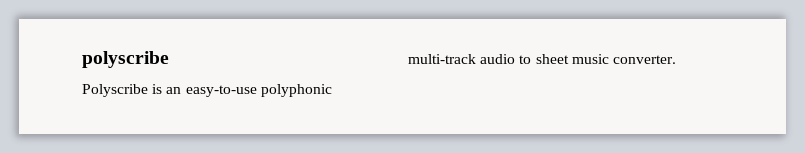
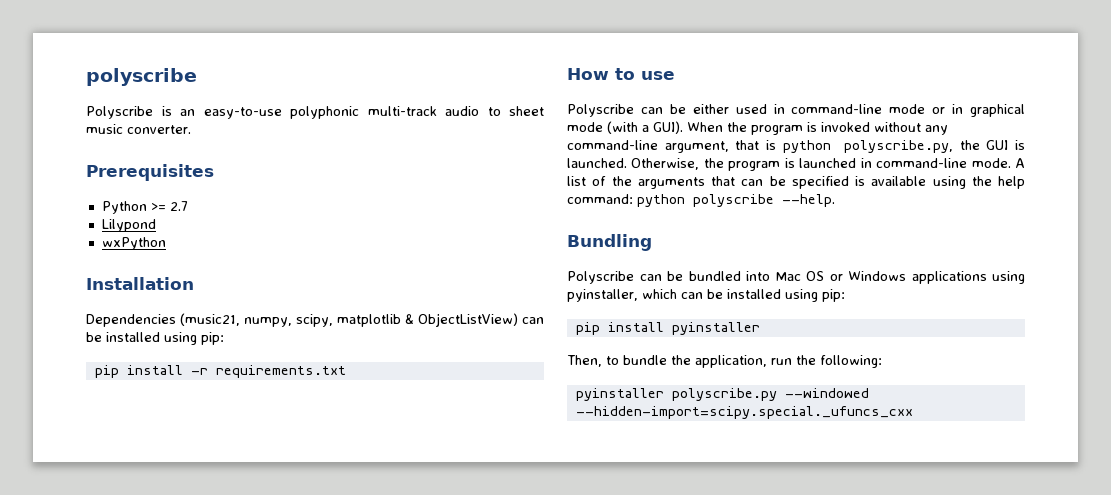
(676, 59) none -> [86,164,214,181] [101,201,188,214] [101,219,156,232] [101,237,166,250] [86,277,194,290] [86,313,544,327] [86,332,224,345] [94,365,346,378] [567,68,675,80] [567,104,1025,117] [567,121,948,135] [567,140,1025,153] [567,158,1025,171] [567,176,1025,189] [567,194,835,207] [567,234,652,251] [567,271,1025,284] [567,289,845,302] [575,322,760,335] [567,355,882,368] [575,388,869,401] [575,406,913,419] // Prerequisites // Python >= 2.7 // Lilypond // wxPython // Installation // Dependencies (music21, numpy, scipy, matplotlib & ObjectListView) can be installed using pip: // pip install -r requirements.txt // How to use // Polyscribe can be either used in command-line mode or in graphical mode (with a GUI). When the program is invoked without any command-line argument, that is python polyscribe.py, the GUI is launched. Otherwise, the program is launched in command-line mode. A list of the arguments that can be specified is available using the help command: python polyscribe --help. // Bundling // Polyscribe can be bundled into Mac OS or Windows applications using pyinstaller, which can be installed using pip: // pip install pyinstaller // Then, to bundle the application, run the following: // pyinstaller polyscribe.py --windowed --hidden-import=scipy.special._ufuncs_cxx

